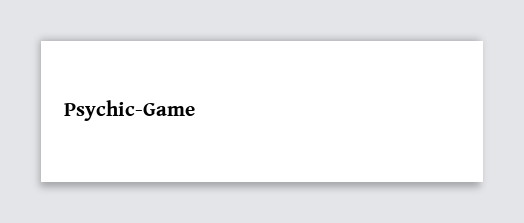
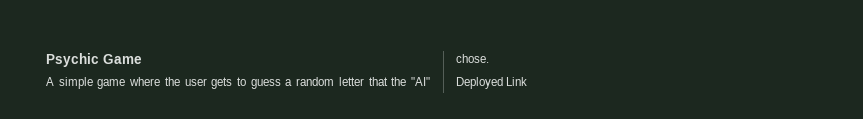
[64,100,195,121] Psychic-Game -> [46,53,142,67] [46,77,431,89] [456,54,489,63] [456,77,528,89] Psychic Game // A simple game where the user gets to guess a random letter that the "AI" chose. // Deployed Link

